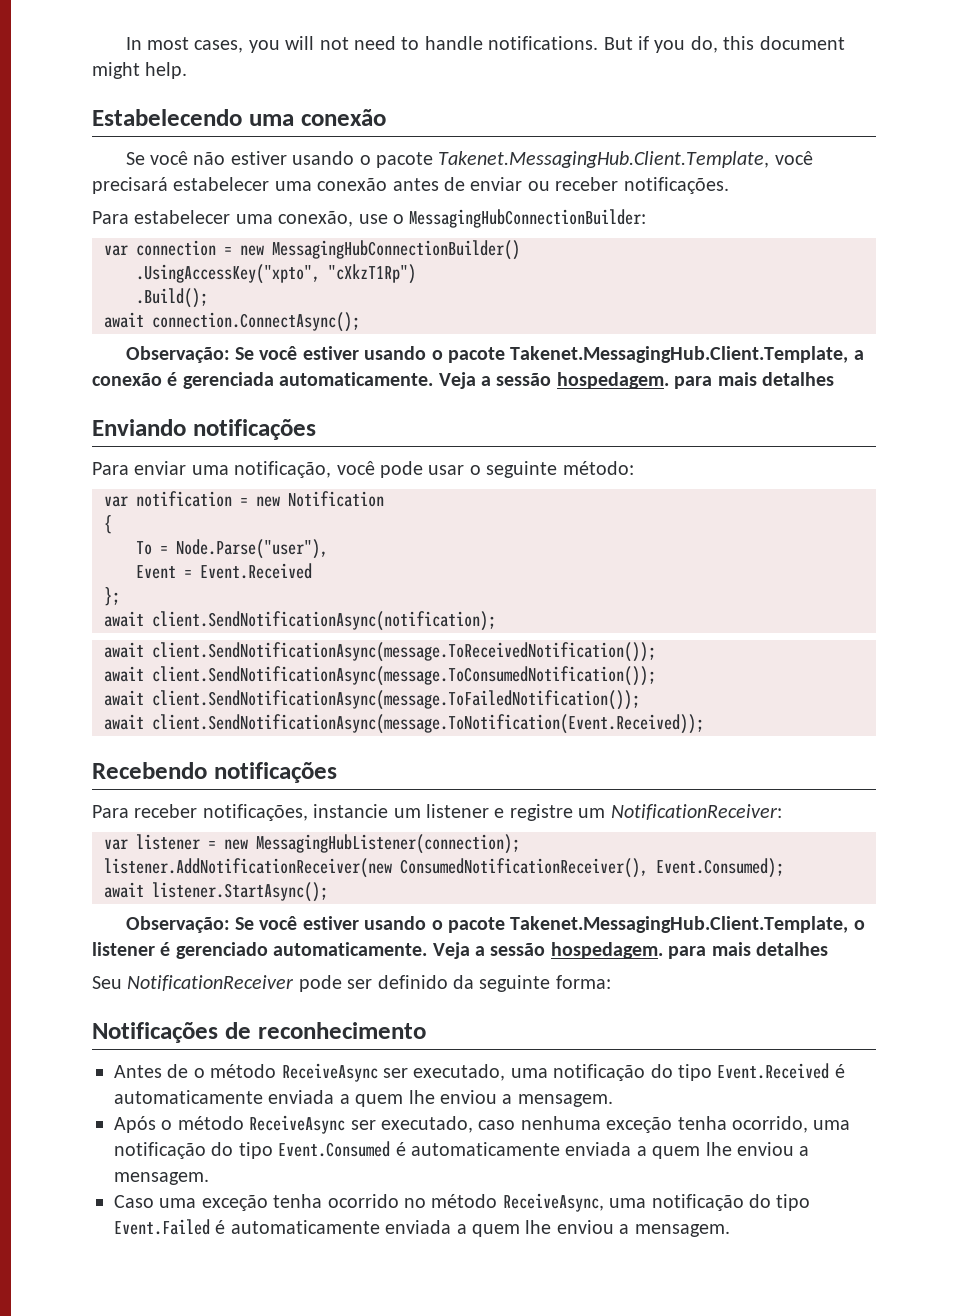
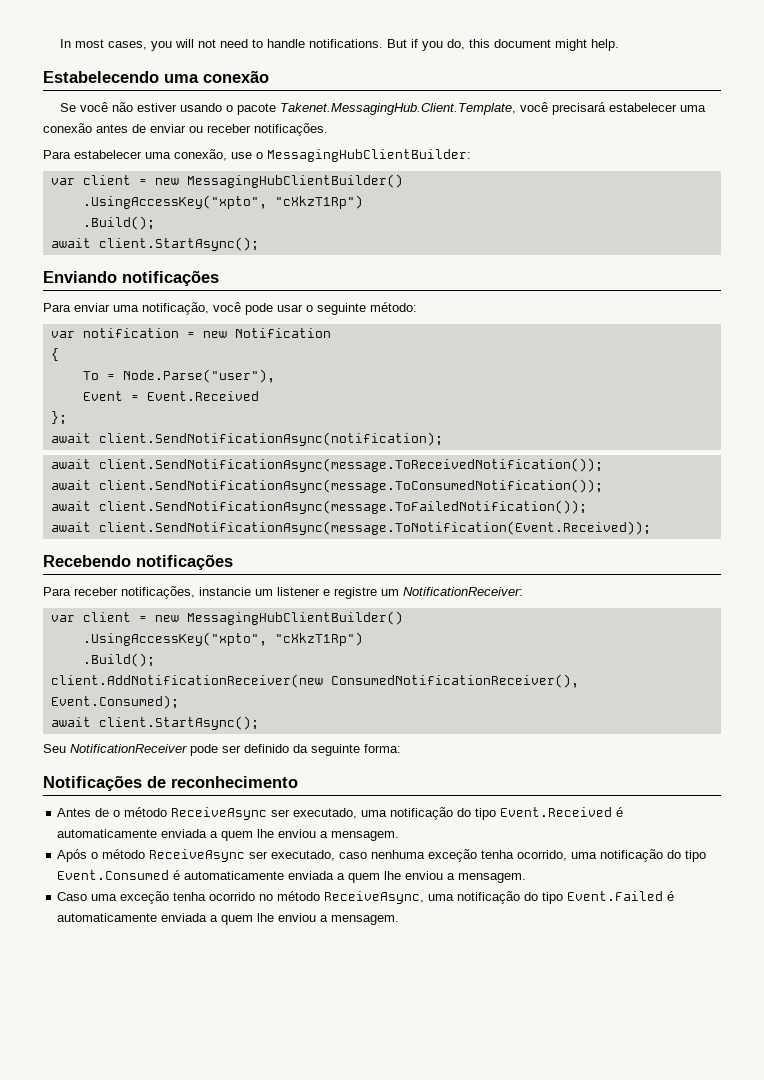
[409,209,647,228] [104,240,520,260] MessagingHubConnectionBuilder: // var connection = new MessagingHubConnectionBuilder() -> [267,149,471,162] [50,174,403,188] MessagingHubClientBuilder: // var client = new MessagingHubClientBuilder()
[152,312,360,332] [125,346,864,363] [92,372,834,389] connection.ConnectAsync(); // Observação: Se você estiver usando o pacote Takenet.MessagingHub.Client.Template, a conexão é gerenciada automaticamente. Veja a sessão hospedagem. para mais detalhes -> [98,237,259,251] client.StartAsync();
[136,834,520,854] [104,858,784,878] [104,882,328,902] [125,916,865,933] [92,942,828,959] listener = new MessagingHubListener(connection); // listener.AddNotificationReceiver(new ConsumedNotificationReceiver(), Event.Consumed); // await listener.StartAsync(); // Observação: Se você estiver usando o pacote Takenet.MessagingHub.Client.Template, o listener é gerenciado automaticamente. Veja a sessão hospedagem. para mais detalhes -> [82,611,403,625] [82,632,363,646] [82,653,155,667] [50,674,579,688] [50,695,179,709] [50,716,259,730] client = new MessagingHubClientBuilder() // .UsingAccessKey("xpto", "cXkzT1Rp") // .Build(); // client.AddNotificationReceiver(new ConsumedNotificationReceiver(), Event.Consumed); // await client.StartAsync();

